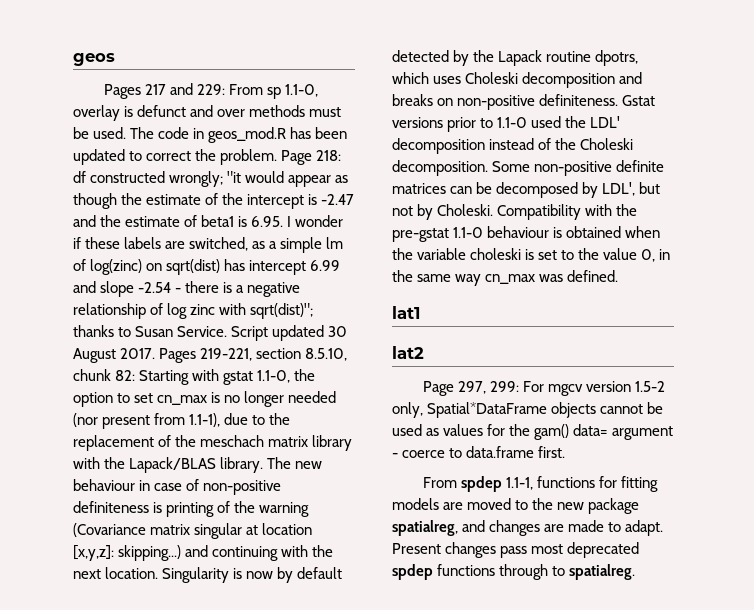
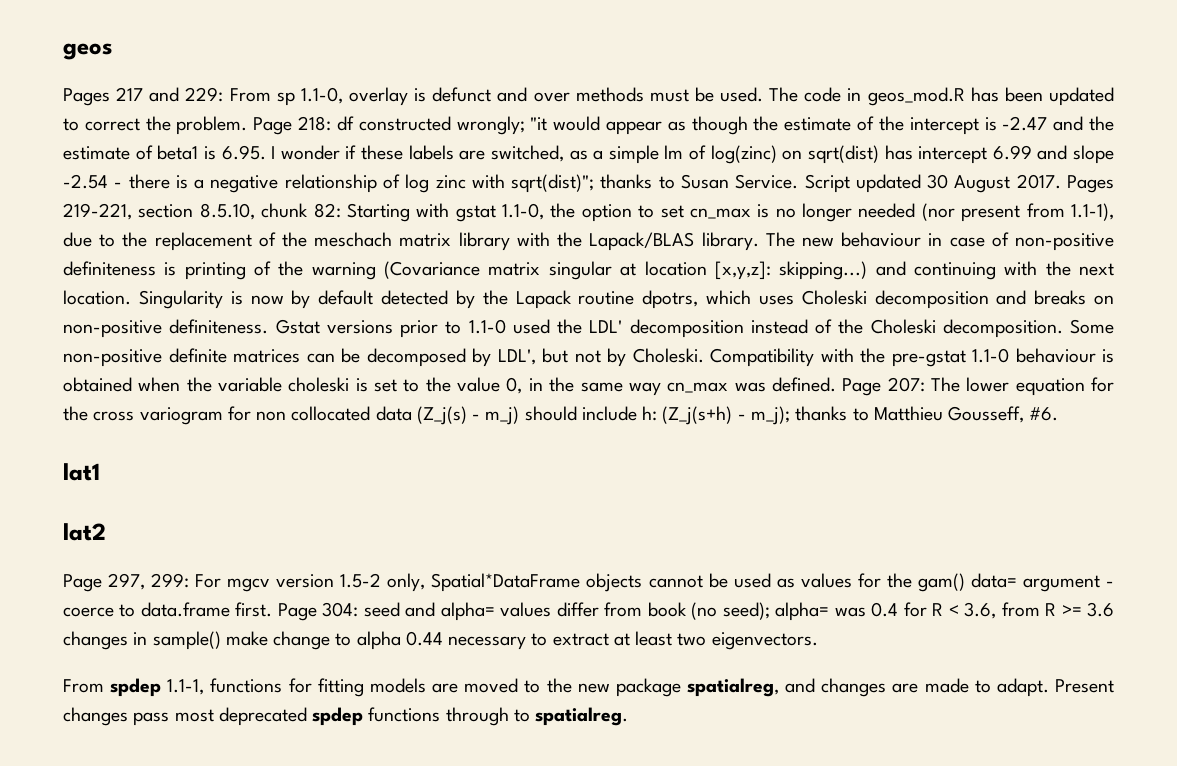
(619, 276) none -> [842,377,1114,396] [63,406,1059,425] Page 207: The lower equation for the cross variogram for non collocated data (Z_j(s) - m_j) should include h: (Z_j(s+h) - m_j); thanks to Matthieu Gousseff, #6.
(566, 452) none -> [277,602,1115,621] [63,631,818,650] Page 304: seed and alpha= values differ from book (no seed); alpha= was 0.4 for R < 3.6, from R >= 3.6 changes in sample() make change to alpha 0.44 necessary to extract at least two eigenvectors.

